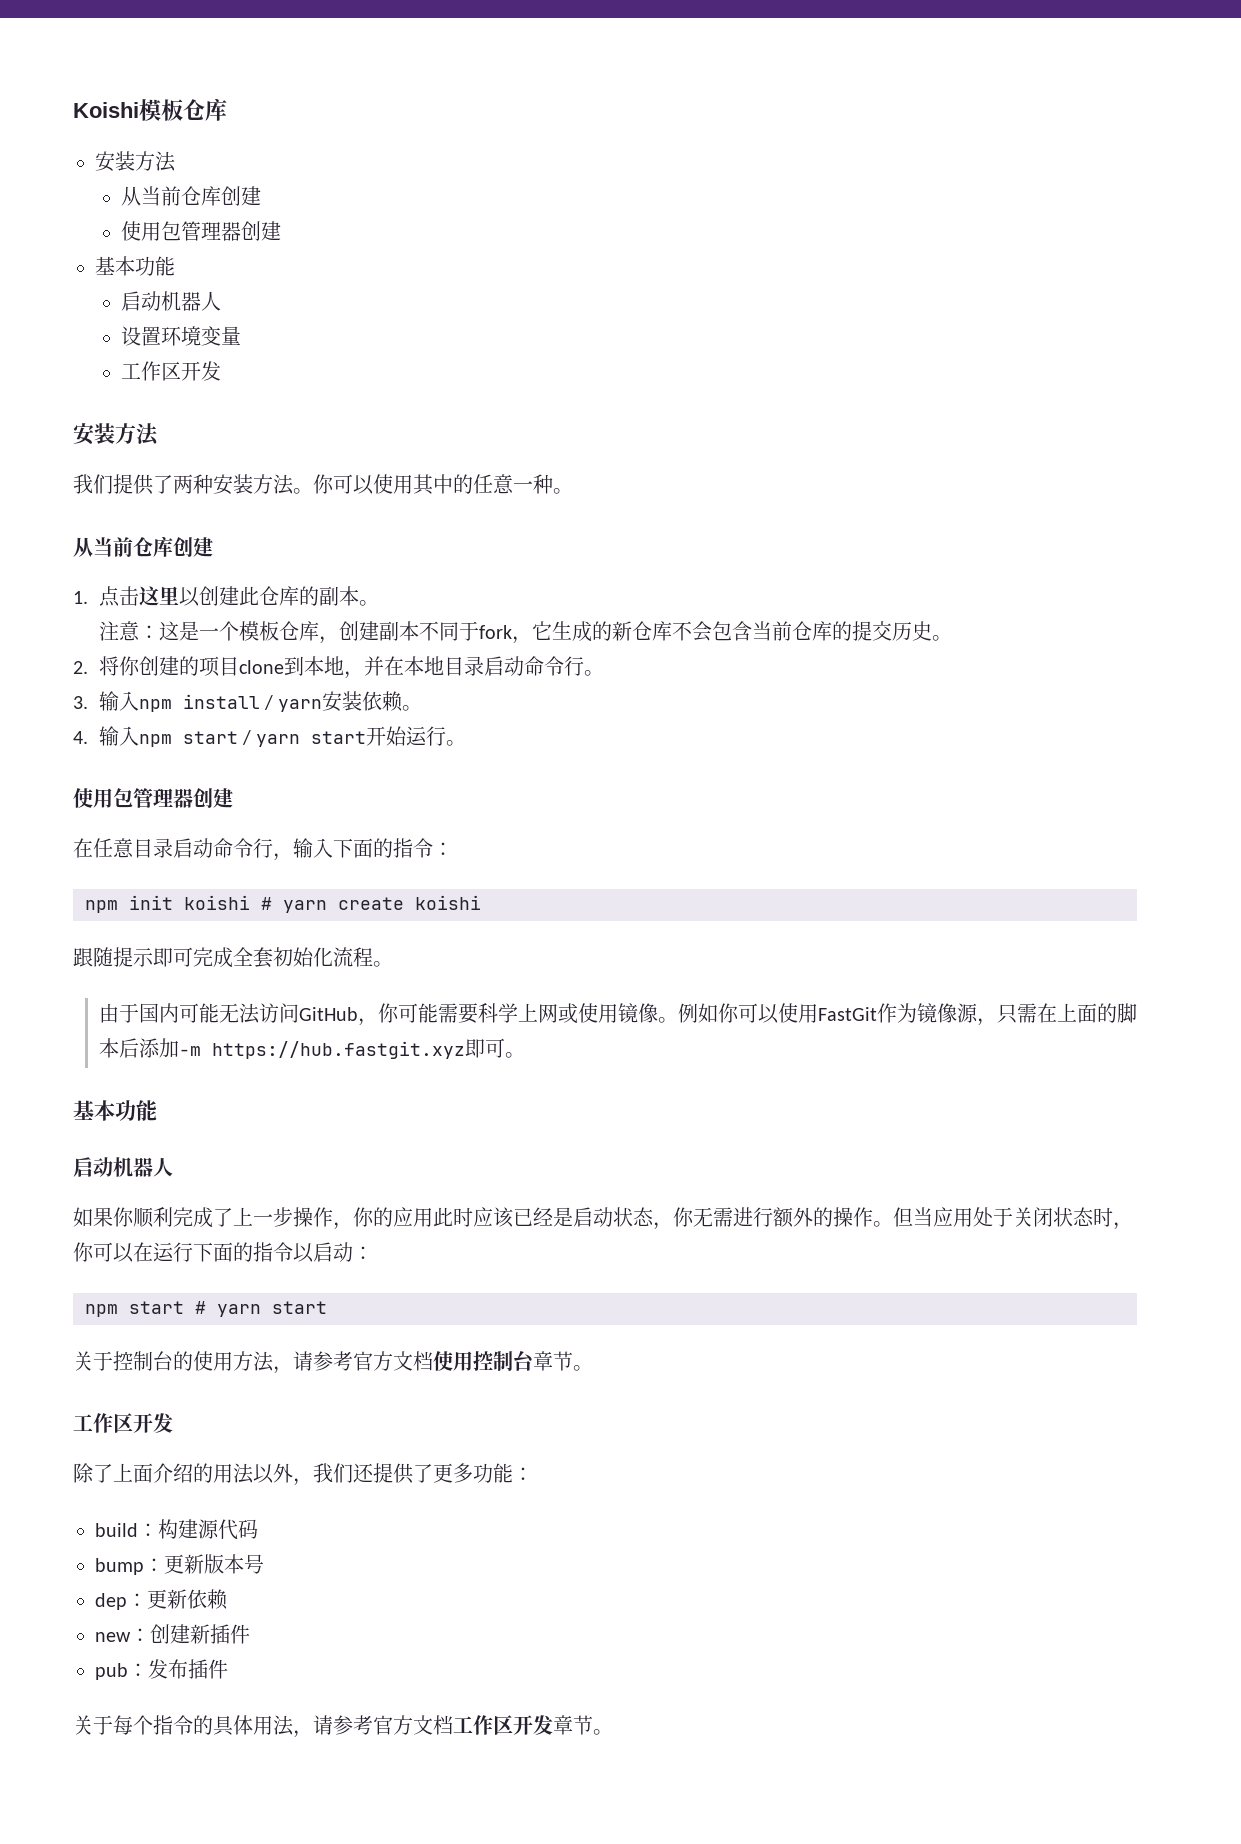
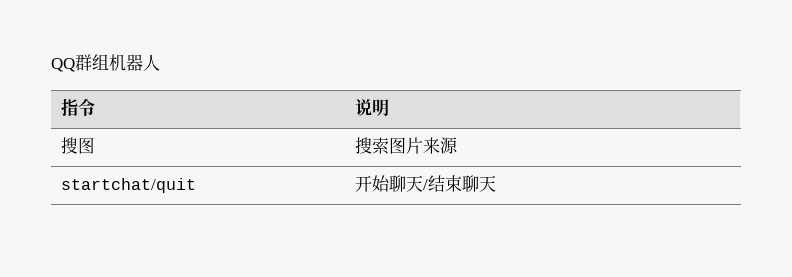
[73,98,227,121] [95,151,176,172] [120,186,261,206] [120,221,281,241] [95,256,175,276] [120,291,221,311] [120,326,241,346] [120,361,221,381] [73,423,159,446] [73,474,573,495] [73,536,213,557] [73,586,379,607] [98,621,952,644] [73,656,604,679] [73,691,423,712] [73,726,467,747] [73,788,233,808] [73,838,453,861] [85,895,481,913] [73,947,393,968] [98,1003,1137,1026] [98,1038,525,1059] [73,1100,157,1121] [73,1157,173,1177] [73,1207,1133,1230] [73,1242,373,1263] [85,1301,327,1317] [73,1351,593,1374] [73,1413,173,1433] [73,1463,533,1486] [95,1519,258,1540] [95,1554,264,1575] [95,1589,228,1610] [95,1624,250,1644] [95,1659,228,1680] [73,1715,613,1738] Koishi模板仓库 // 安装方法 // 从当前仓库创建 // 使用包管理器创建 // 基本功能 // 启动机器人 // 设置环境变量 // 工作区开发 // 安装方法 // 我们提供了两种安装方法。你可以使用其中的任意一种。 // 从当前仓库创建 // 1.点击这里以创建此仓库的副本。 // 注意：这是一个模板仓库，创建副本不同于fork，它生成的新仓库不会包含当前仓库的提交历史。 // 2.将你创建的项目clone到本地，并在本地目录启动命令行。 // 3.输入npm install / yarn安装依赖。 // 4.输入npm start / yarn start开始运行。 // 使用包管理器创建 // 在任意目录启动命令行，输入下面的指令： // npm init koishi # yarn create koishi // 跟随提示即可完成全套初始化流程。 // 由于国内可能无法访问GitHub，你可能需要科学上网或使用镜像。例如你可以使用FastGit作为镜像源，只需在上面的脚本后添加-m https://hub.fastgit.xyz即可。 // 基本功能 // 启动机器人 // 如果你顺利完成了上一步操作，你的应用此时应该已经是启动状态，你无需进行额外的操作。但当应用处于关闭状态时，你可以在运行下面的指令以启动： // npm start # yarn start // 关于控制台的使用方法，请参考官方文档使用控制台章节。 // 工作区开发 // 除了上面介绍的用法以外，我们还提供了更多功能： // build：构建源代码 // bump：更新版本号 // dep：更新依赖 // new：创建新插件 // pub：发布插件 // 关于每个指令的具体用法，请参考官方文档工作区开发章节。 -> [51,54,160,72] [61,98,96,117] [355,99,390,116] [61,137,96,154] [355,137,459,154] [61,178,197,193] [355,175,497,192] QQ群组机器人 // 指令 | 说明 // 搜图 | 搜索图片来源 // startchat/quit | 开始聊天/结束聊天

